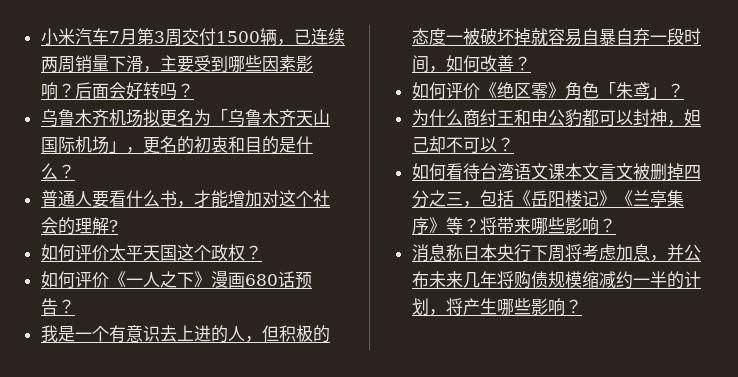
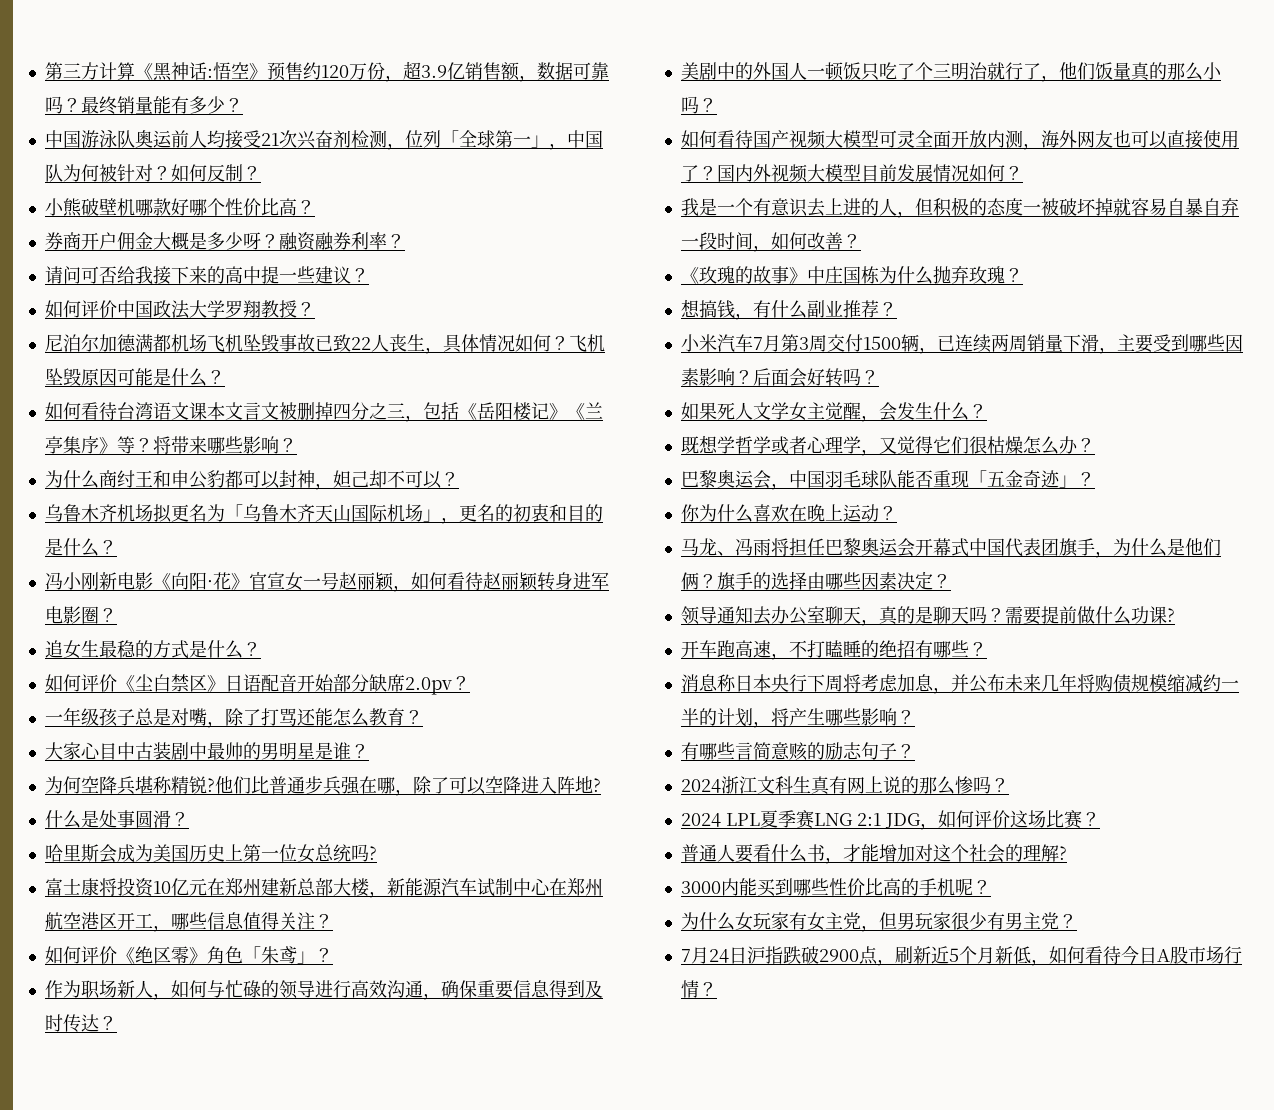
[40,28,345,46] [40,55,313,73] [40,82,194,100] [40,109,330,127] [40,136,313,154] [40,163,75,180] [40,190,330,208] [40,217,118,235] [40,244,262,261] [40,271,312,289] [40,298,75,315] [40,325,330,343] [411,28,701,46] [411,55,531,73] [411,82,684,100] [411,109,701,127] [411,136,497,153] 小米汽车7月第3周交付1500辆，已连续两周销量下滑，主要受到哪些因素影响？后面会好转吗？ // 乌鲁木齐机场拟更名为「乌鲁木齐天山国际机场」，更名的初衷和目的是什么？ // 普通人要看什么书，才能增加对这个社会的理解? // 如何评价太平天国这个政权？ // 如何评价《一人之下》漫画680话预告？ // 我是一个有意识去上进的人，但积极的态度一被破坏掉就容易自暴自弃一段时间，如何改善？ // 如何评价《绝区零》角色「朱鸢」？ // 为什么商纣王和申公豹都可以封神，妲己却不可以 -> [44,61,609,82] [44,96,243,115] [44,130,603,150] [44,164,261,182] [44,198,315,217] [44,232,405,251] [44,266,369,285] [44,300,315,319] [44,334,605,354] [44,368,207,387] 第三方计算《黑神话:悟空》预售约120万份，超3.9亿销售额，数据可靠吗？最终销量能有多少？ // 中国游泳队奥运前人均接受21次兴奋剂检测，位列「全球第一」，中国队为何被针对？如何反制？ // 小熊破壁机哪款好哪个性价比高？ // 券商开户佣金大概是多少呀？融资融券利率？ // 请问可否给我接下来的高中提一些建议？ // 如何评价中国政法大学罗翔教授？ // 尼泊尔加德满都机场飞机坠毁事故已致22人丧生，具体情况如何？飞机坠毁原因可能是什么
(616, 225) none -> [44,470,459,490] [44,504,603,524] [44,538,117,557] [44,572,609,592] [44,606,117,624] [44,640,261,659] [44,674,470,695] [44,707,423,728] [44,742,369,760] [44,776,601,796] [44,810,189,829] [44,844,377,863] [44,878,603,898] [44,912,333,932] [44,946,333,964] [44,980,603,1000] [44,1014,117,1033] [680,62,1222,82] [680,96,717,114] [680,130,1239,150] [680,164,1023,183] [680,197,1239,218] [680,232,861,252] [680,266,1023,285] [680,299,897,320] [680,334,1243,354] [680,368,879,387] [680,402,987,422] [680,435,1095,456] [680,470,1095,490] [680,504,897,523] [680,538,1221,558] [680,571,951,591] [680,606,1175,626] [680,640,987,660] // 为什么商纣王和申公豹都可以封神，妲己却不可以？ // 乌鲁木齐机场拟更名为「乌鲁木齐天山国际机场」，更名的初衷和目的是什么？ // 冯小刚新电影《向阳·花》官宣女一号赵丽颖，如何看待赵丽颖转身进军电影圈？ // 追女生最稳的方式是什么？ // 如何评价《尘白禁区》日语配音开始部分缺席2.0pv？ // 一年级孩子总是对嘴，除了打骂还能怎么教育？ // 大家心目中古装剧中最帅的男明星是谁？ // 为何空降兵堪称精锐?他们比普通步兵强在哪，除了可以空降进入阵地? // 什么是处事圆滑？ // 哈里斯会成为美国历史上第一位女总统吗? // 富士康将投资10亿元在郑州建新总部大楼，新能源汽车试制中心在郑州航空港区开工，哪些信息值得关注？ // 如何评价《绝区零》角色「朱鸢」？ // 作为职场新人，如何与忙碌的领导进行高效沟通，确保重要信息得到及时传达？ // 美剧中的外国人一顿饭只吃了个三明治就行了，他们饭量真的那么小吗？ // 如何看待国产视频大模型可灵全面开放内测，海外网友也可以直接使用了？国内外视频大模型目前发展情况如何？ // 我是一个有意识去上进的人，但积极的态度一被破坏掉就容易自暴自弃一段时间，如何改善？ // 《玫瑰的故事》中庄国栋为什么抛弃玫瑰？ // 想搞钱，有什么副业推荐？ // 小米汽车7月第3周交付1500辆，已连续两周销量下滑，主要受到哪些因素影响？后面会好转吗？ // 如果死人文学女主觉醒，会发生什么？ // 既想学哲学或者心理学，又觉得它们很枯燥怎么办？ // 巴黎奥运会，中国羽毛球队能否重现「五金奇迹」？ // 你为什么喜欢在晚上运动？ // 马龙、冯雨将担任巴黎奥运会开幕式中国代表团旗手，为什么是他们俩？旗手的选择由哪些因素决定？ // 领导通知去办公室聊天，真的是聊天吗？需要提前做什么功课? // 开车跑高速，不打瞌睡的绝招有哪些？
(582, 306) none -> [680,742,915,761] [680,776,1009,795] [680,810,1100,830] [680,844,1067,864] [680,878,991,897] [680,912,1077,932] [680,946,1242,966] [680,980,717,998] // 有哪些言简意赅的励志句子？ // 2024浙江文科生真有网上说的那么惨吗？ // 2024 LPL夏季赛LNG 2:1 JDG，如何评价这场比赛？ // 普通人要看什么书，才能增加对这个社会的理解? // 3000内能买到哪些性价比高的手机呢？ // 为什么女玩家有女主党，但男玩家很少有男主党？ // 7月24日沪指跌破2900点，刷新近5个月新低，如何看待今日A股市场行情？

